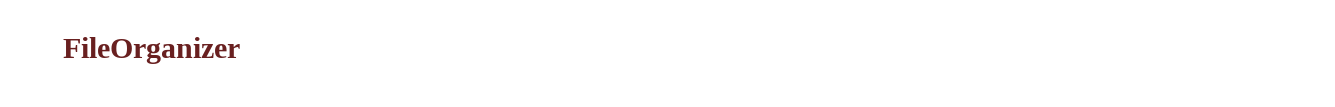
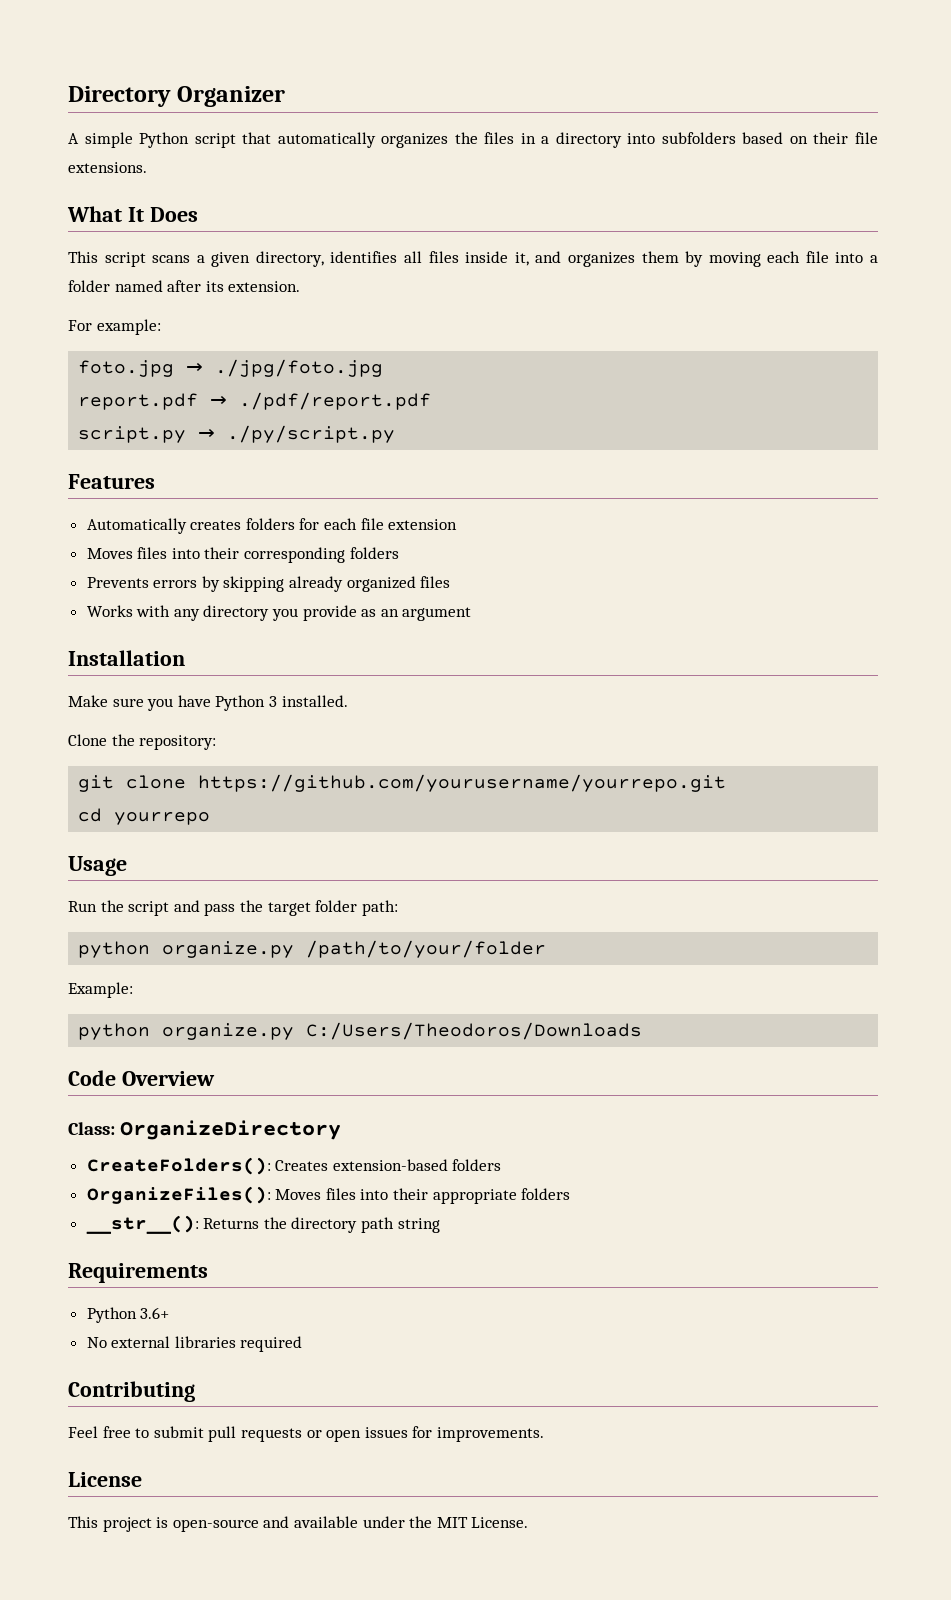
[63,37,240,64] FileOrganizer -> [68,86,286,107] [68,132,878,148] [68,162,147,173] [67,206,198,222] [68,251,878,267] [68,280,301,292] [68,319,161,335] [78,359,384,377] [78,392,432,410] [78,425,396,443] [68,474,155,489] [86,518,458,534] [86,547,399,563] [86,576,451,592] [86,605,472,621] [68,650,185,666] [68,695,348,711] [68,734,217,750] [78,774,727,792] [78,808,211,825] [68,856,127,876] [68,900,398,916] [78,940,547,958] [68,982,133,998] [78,1022,643,1040] [68,1070,215,1086] [68,1120,342,1140] [86,1157,502,1175] [86,1186,571,1204] [85,1215,440,1234] [68,1263,208,1283] [86,1307,170,1323] [86,1336,303,1352] [68,1381,195,1402] [68,1426,544,1442] [68,1472,142,1487] [68,1516,529,1532] Directory Organizer // A simple Python script that automatically organizes the files in a directory into subfolders based on their file extensions. // What It Does // This script scans a given directory, identifies all files inside it, and organizes them by moving each file into a folder named after its extension. // For example: // foto.jpg → ./jpg/foto.jpg // report.pdf → ./pdf/report.pdf // script.py → ./py/script.py // Features // Automatically creates folders for each file extension // Moves files into their corresponding folders // Prevents errors by skipping already organized files // Works with any directory you provide as an argument // Installation // Make sure you have Python 3 installed. // Clone the repository: // git clone https://github.com/yourusername/yourrepo.git // cd yourrepo // Usage // Run the script and pass the target folder path: // python organize.py /path/to/your/folder // Example: // python organize.py C:/Users/Theodoros/Downloads // Code Overview // Class: OrganizeDirectory // CreateFolders(): Creates extension-based folders // OrganizeFiles(): Moves files into their appropriate folders // __str__(): Returns the directory path string // Requirements // Python 3.6+ // No external libraries required // Contributing // Feel free to submit pull requests or open issues for improvements. // License // This project is open-source and available under the MIT License.

